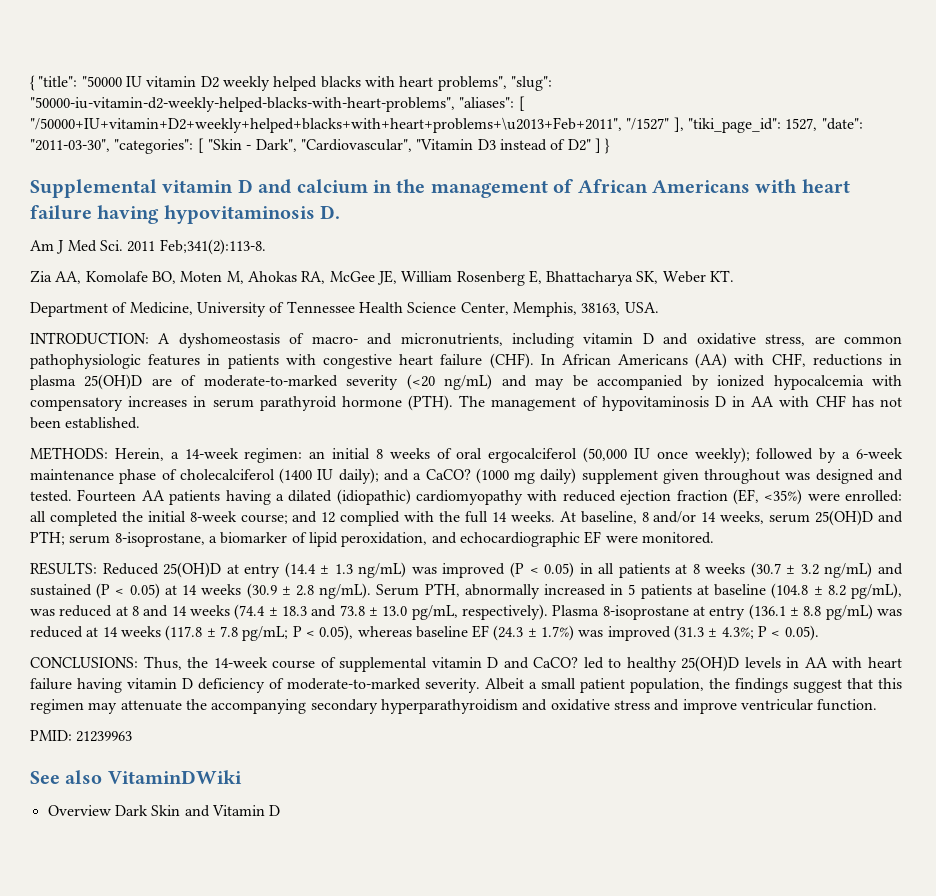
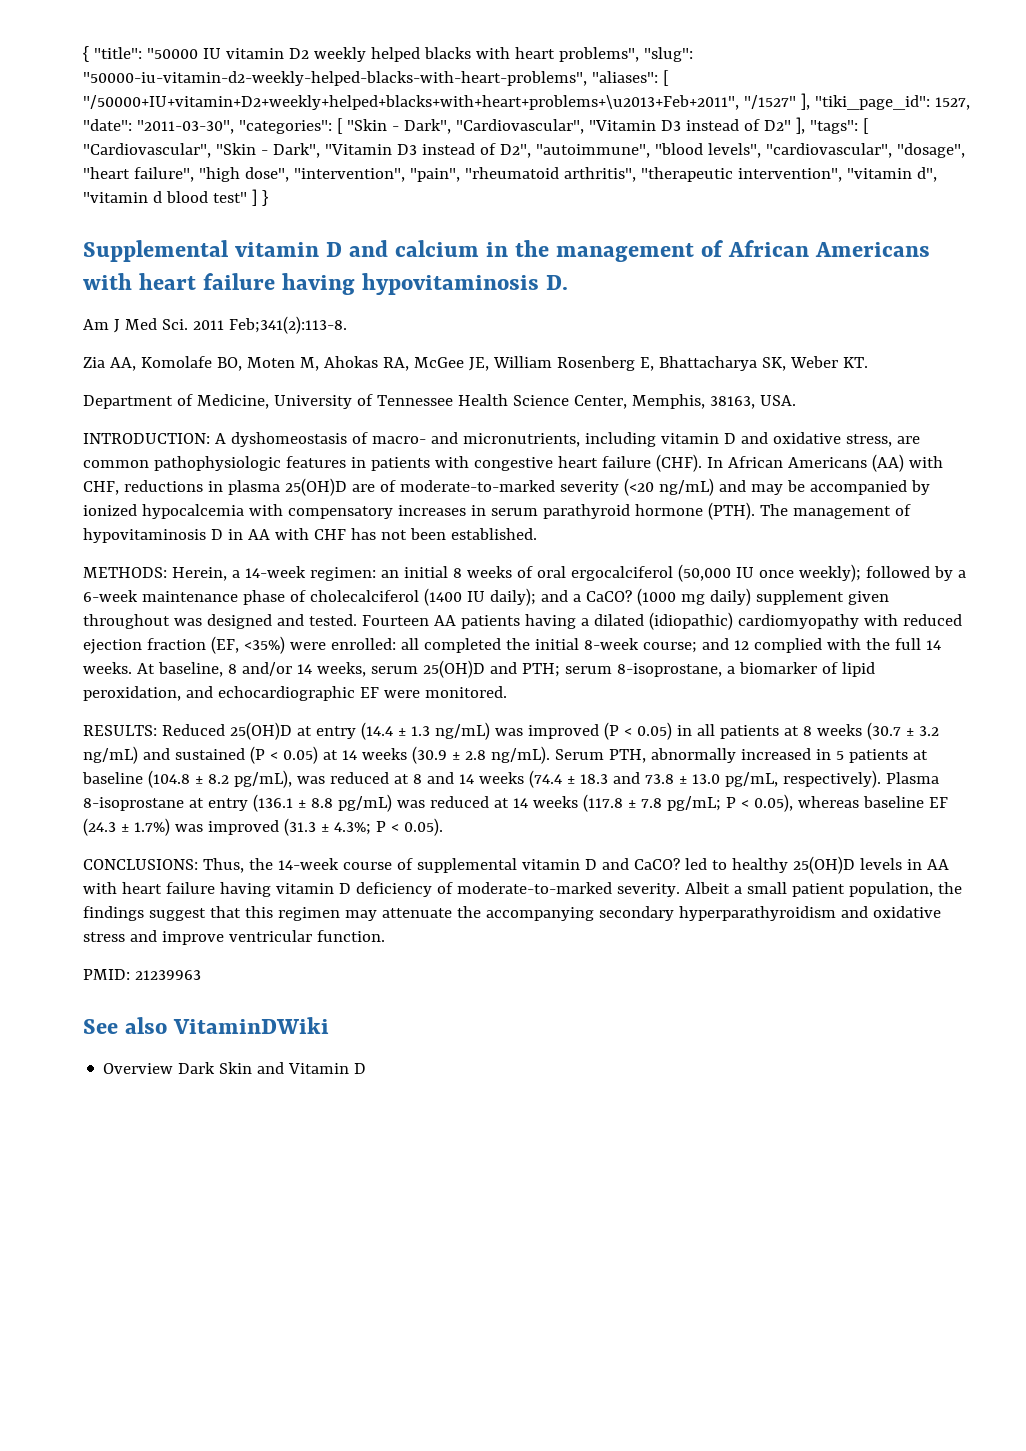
(591, 145) none -> [795,117,869,134] [83,143,965,158] [83,167,937,182] [83,191,247,203] ], "tags": [ "Cardiovascular", "Skin - Dark", "Vitamin D3 instead of D2", "autoimmune", "blood levels", "cardiovascular", "dosage", "heart failure", "high dose", "intervention", "pain", "rheumatoid arthritis", "therapeutic intervention", "vitamin d", "vitamin d blood test"

